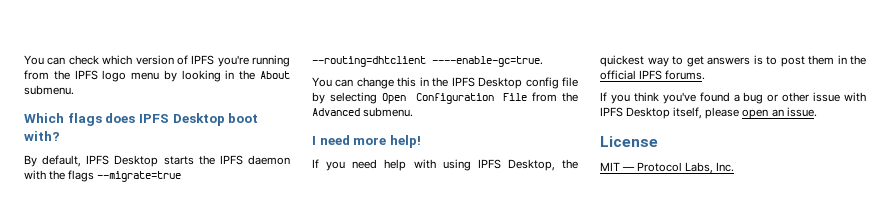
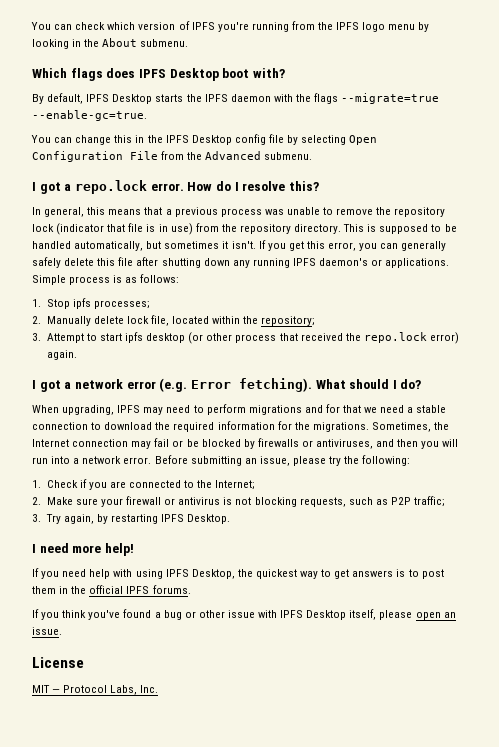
[312,56,543,67] --routing=dhtclient ----enable-gc=true. -> [32,110,147,121] --enable-gc=true.
(414, 112) none -> [32,180,319,194] [32,207,446,217] [32,223,457,235] [32,240,447,251] [32,257,450,268] [32,274,180,285] [32,298,150,309] [32,315,316,326] [32,332,460,344] [46,350,77,360] [32,378,422,392] [32,404,447,415] [32,421,450,432] [32,438,459,449] [32,455,411,466] [32,479,256,490] [32,496,446,507] [32,514,231,524] // I got a repo.lock error. How do I resolve this? // In general, this means that a previous process was unable to remove the repository lock (indicator that file is in use) from the repository directory. This is supposed to be handled automatically, but sometimes it isn't. If you get this error, you can generally safely delete this file after shutting down any running IPFS daemon's or applications. Simple process is as follows: // 1. Stop ipfs processes; // 2. Manually delete lock file, located within the repository; // 3. Attempt to start ipfs desktop (or other process that received the repo.lock error) again. // I got a network error (e.g. Error fetching). What should I do? // When upgrading, IPFS may need to perform migrations and for that we need a stable connection to download the required information for the migrations. Sometimes, the Internet connection may fail or be blocked by firewalls or antiviruses, and then you will run into a network error. Before submitting an issue, please try the following: // 1. Check if you are connected to the Internet; // 2. Make sure your firewall or antivirus is not blocking requests, such as P2P traffic; // 3. Try again, by restarting IPFS Desktop.

